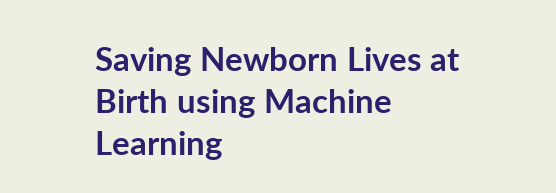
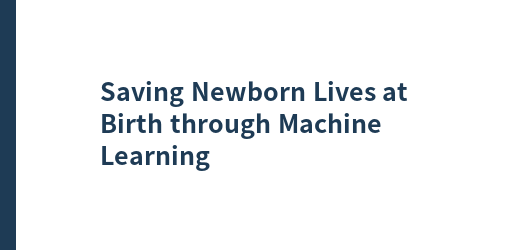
[176,89,255,118] using -> [169,113,271,139] through

